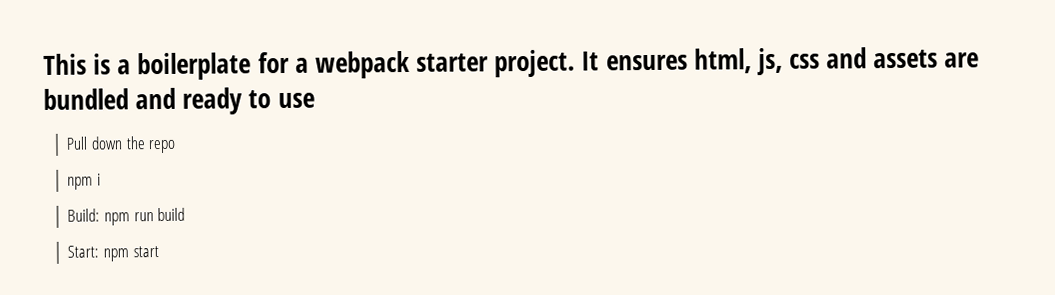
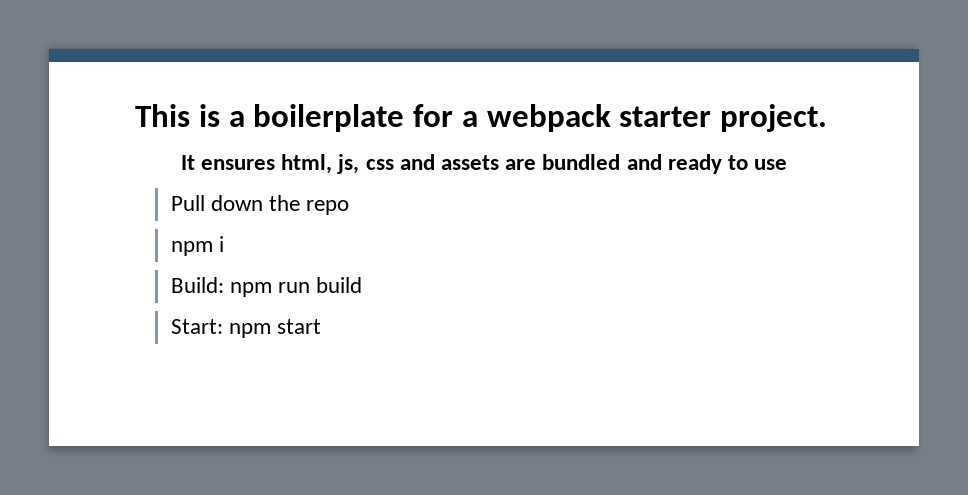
(576, 63) none -> (828, 118) //

